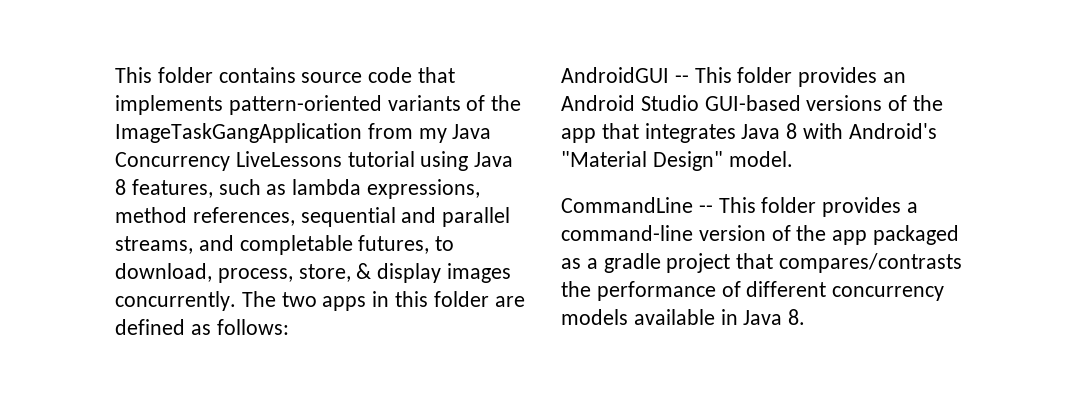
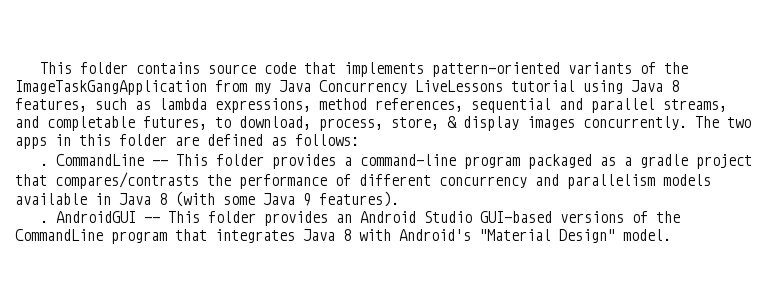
(289, 327) none -> [40,154,753,169] [15,172,711,189] [15,191,399,207] [40,220,49,223] . CommandLine -- This folder provides a command-line program packaged as a gradle project that compares/contrasts the performance of different concurrency and parallelism models available in Java 8 (with some Java 9 features). // .
[561,128,596,143] app -> [15,229,167,244] CommandLine program
[561,197,919,217] [561,225,960,245] [561,253,963,273] [561,281,945,301] [561,309,806,325] // CommandLine -- This folder provides a command-line version of the app packaged as a gradle project that compares/contrasts the performance of different concurrency models available in Java 8. -> (671, 235) none

